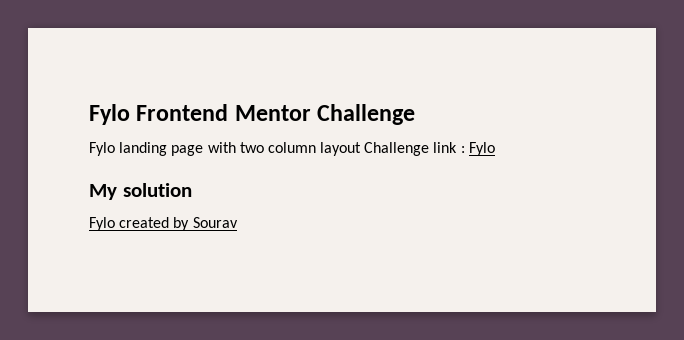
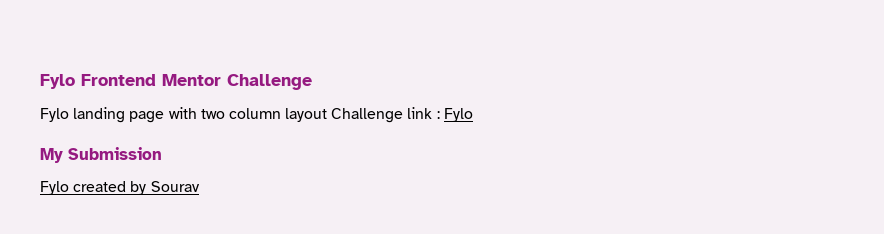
[122,183,192,197] solution -> [68,147,162,160] Submission

